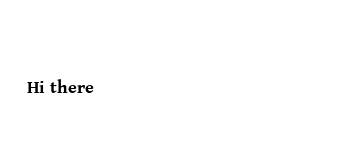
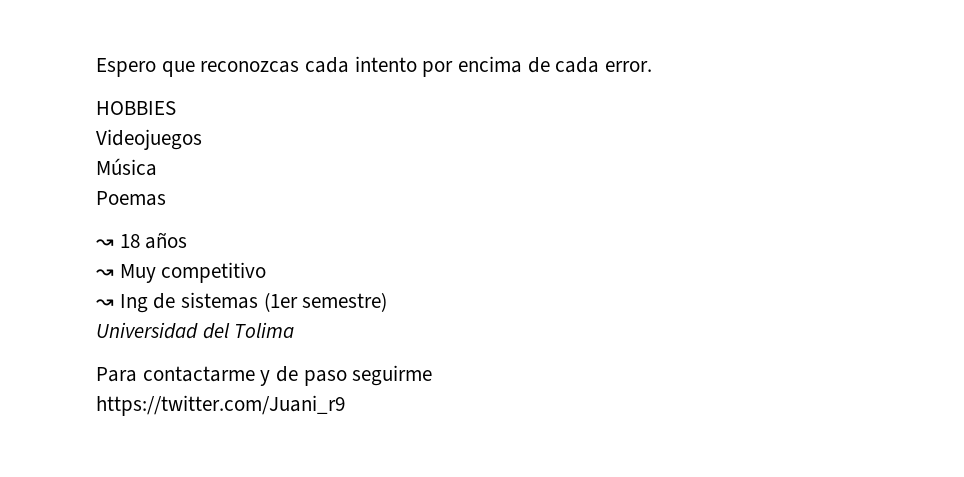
[27,79,94,93] Hi there -> [96,56,653,77] [96,101,176,115] [96,129,202,150] [96,158,157,176] [96,191,166,206] [96,232,188,249] [96,262,267,283] [96,292,388,313] [96,322,295,339] [96,365,433,386] [96,395,345,416] Espero que reconozcas cada intento por encima de cada error. // HOBBIES // Videojuegos // Música // Poemas // ↝ 18 años // ↝ Muy competitivo // ↝ Ing de sistemas (1er semestre) // Universidad del Tolima // Para contactarme y de paso seguirme // https://twitter.com/Juani_r9

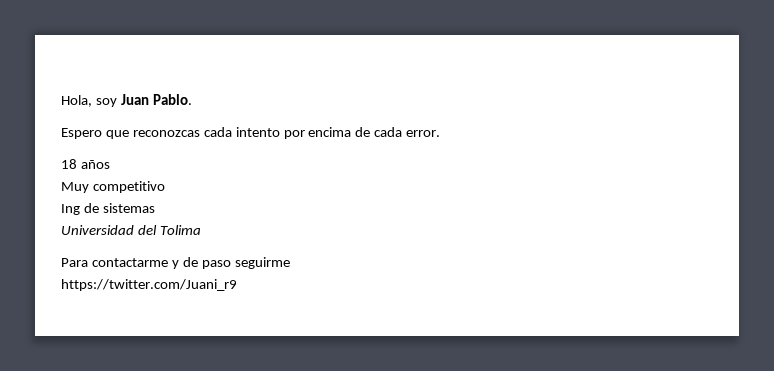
(96, 67) none -> [61,94,192,107] Hola, soy Juan Pablo. //
[96,101,176,115] [96,129,202,150] [96,158,157,176] [96,191,166,206] [96,239,114,248] HOBBIES // Videojuegos // Música // Poemas // ↝ -> (441, 133) none
[96,269,114,278] ↝ -> (110, 164) none
[96,299,114,308] ↝ -> (165, 187) none
[263,292,388,312] (1er semestre) -> (155, 208) none

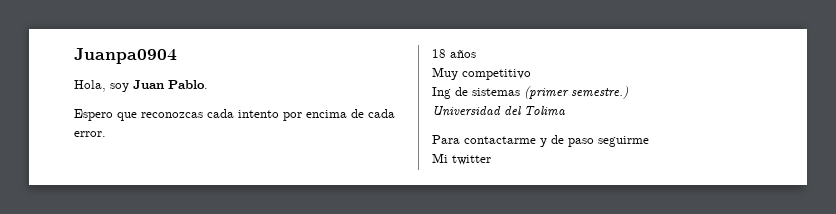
(61, 101) none -> [74,48,177,64] Juanpa0904 //
(155, 208) none -> [524,86,628,99] (primer semestre.)
[61,279,237,291] https://twitter.com/Juani_r9 -> [432,153,491,165] Mi twitter

